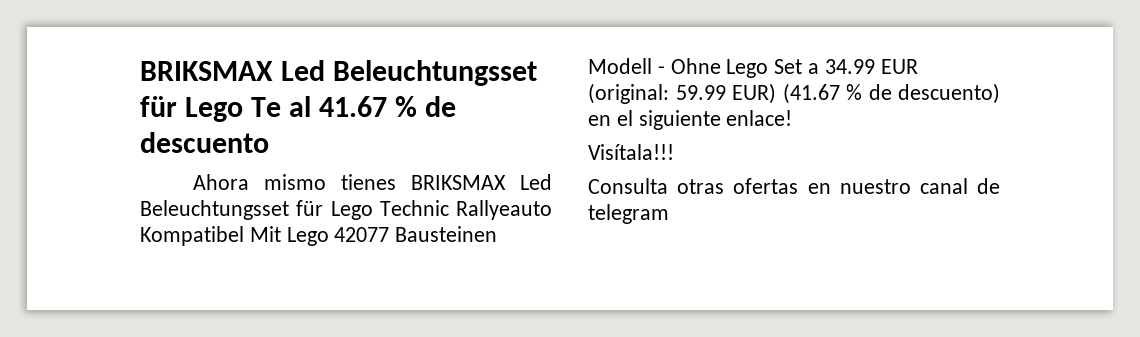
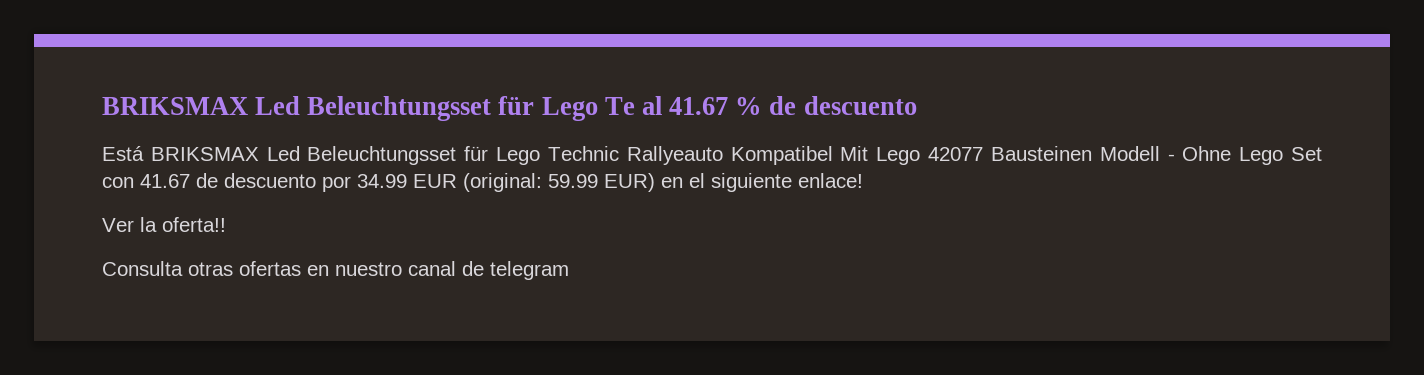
[193,174,397,190] Ahora mismo tienes -> [102,146,144,161] Está
[808,63,820,74] a -> [102,173,351,192] con 41.67 de descuento por
[782,83,1000,104] (41.67 % de descuento) -> (655, 182) none
[588,144,674,160] Visítala!!! -> [102,217,226,232] Ver la oferta!!

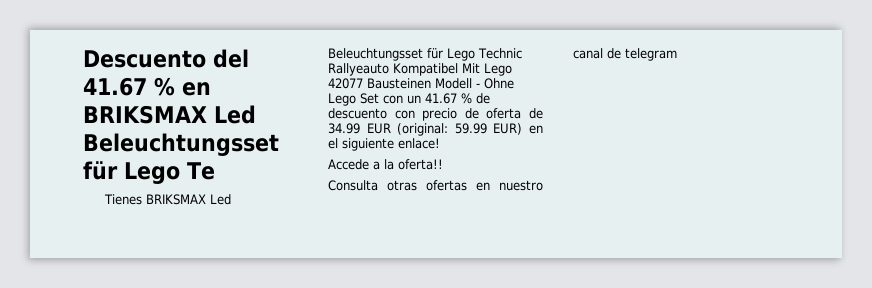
(102, 106) none -> [83,49,249,68] [83,77,211,96] Descuento del 41.67 % en
[641,96,917,115] [102,146,144,161] al 41.67 % de descuento // Está -> [104,194,143,205] // Tienes
[140,173,351,192] 41.67 de descuento por -> [407,93,490,104] [328,108,543,121] un 41.67 % de descuento con precio de oferta de
[102,218,134,232] Ver -> [328,159,380,170] Accede a

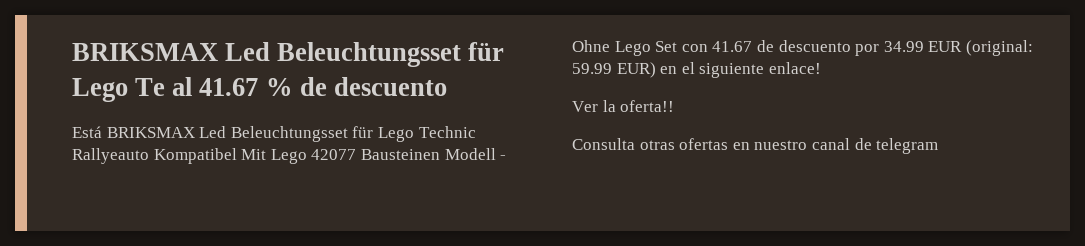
[83,49,249,68] [83,77,211,96] Descuento del 41.67 % en -> (72, 52) none
[104,194,143,205] // Tienes -> [172,77,447,96] [72,126,102,138] al 41.67 % de descuento // Está
[407,93,490,104] [328,108,543,121] un 41.67 % de descuento con precio de oferta de -> [712,40,880,56] 41.67 de descuento por
[328,159,380,170] Accede a -> [572,101,598,112] Ver

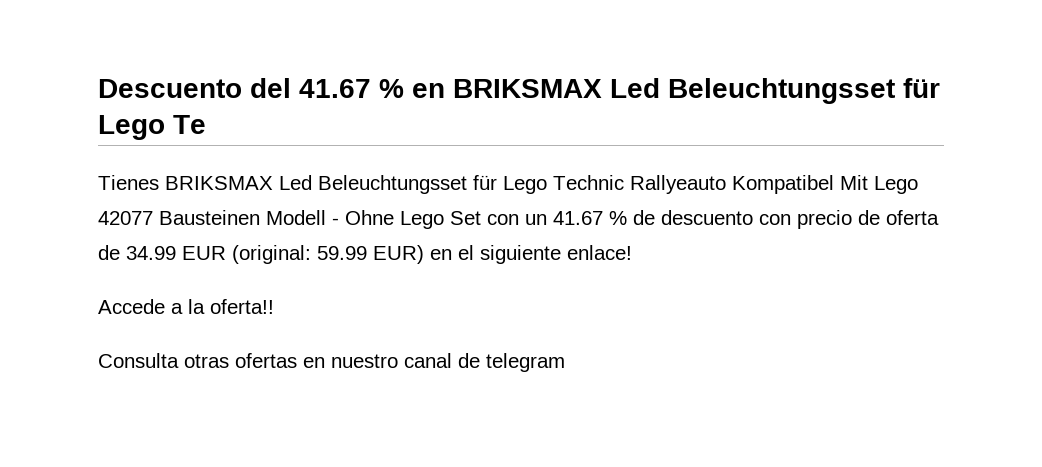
(72, 52) none -> [98,78,445,98] Descuento del 41.67 % en
[172,77,447,96] [72,126,102,138] al 41.67 % de descuento // Está -> [98,175,159,190] // Tienes
[712,40,880,56] 41.67 de descuento por -> [525,210,939,229] [98,245,120,260] un 41.67 % de descuento con precio de oferta de
[572,101,598,112] Ver -> [98,299,183,314] Accede a

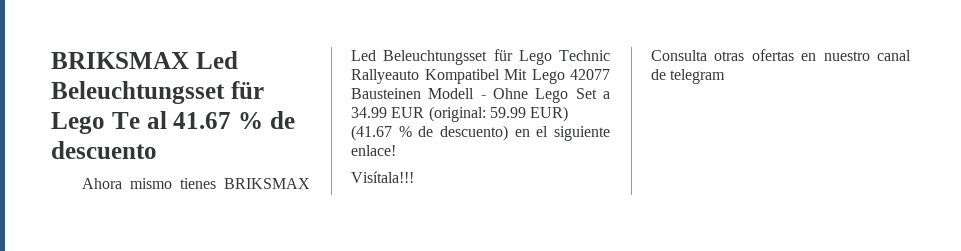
[98,78,445,98] Descuento del 41.67 % en -> (51, 60) none
[98,175,159,190] // Tienes -> [146,111,295,129] [51,141,157,159] [82,178,217,189] al 41.67 % de descuento // Ahora mismo tienes
[487,210,939,229] [98,245,120,260] con un 41.67 % de descuento con precio de oferta de -> [603,91,610,99] a
(424, 254) none -> [351,125,508,141] (41.67 % de descuento)
[98,299,274,314] Accede a la oferta!! -> [351,171,414,183] Visítala!!!

